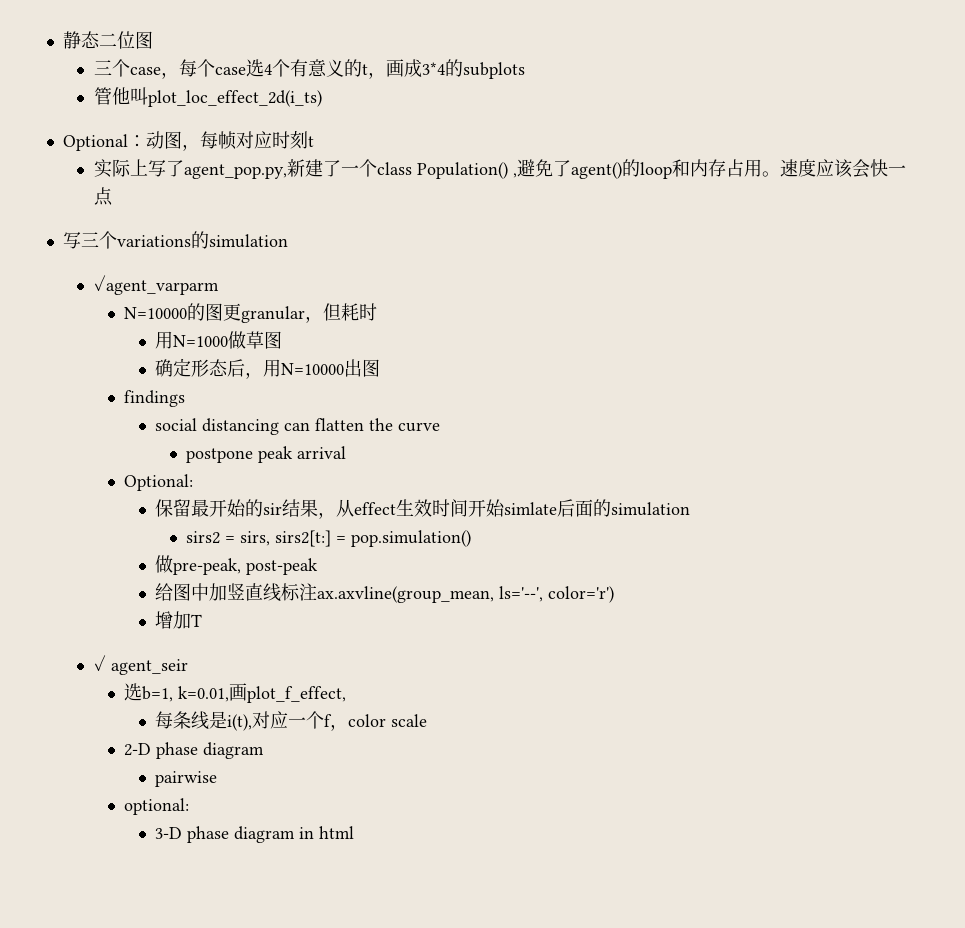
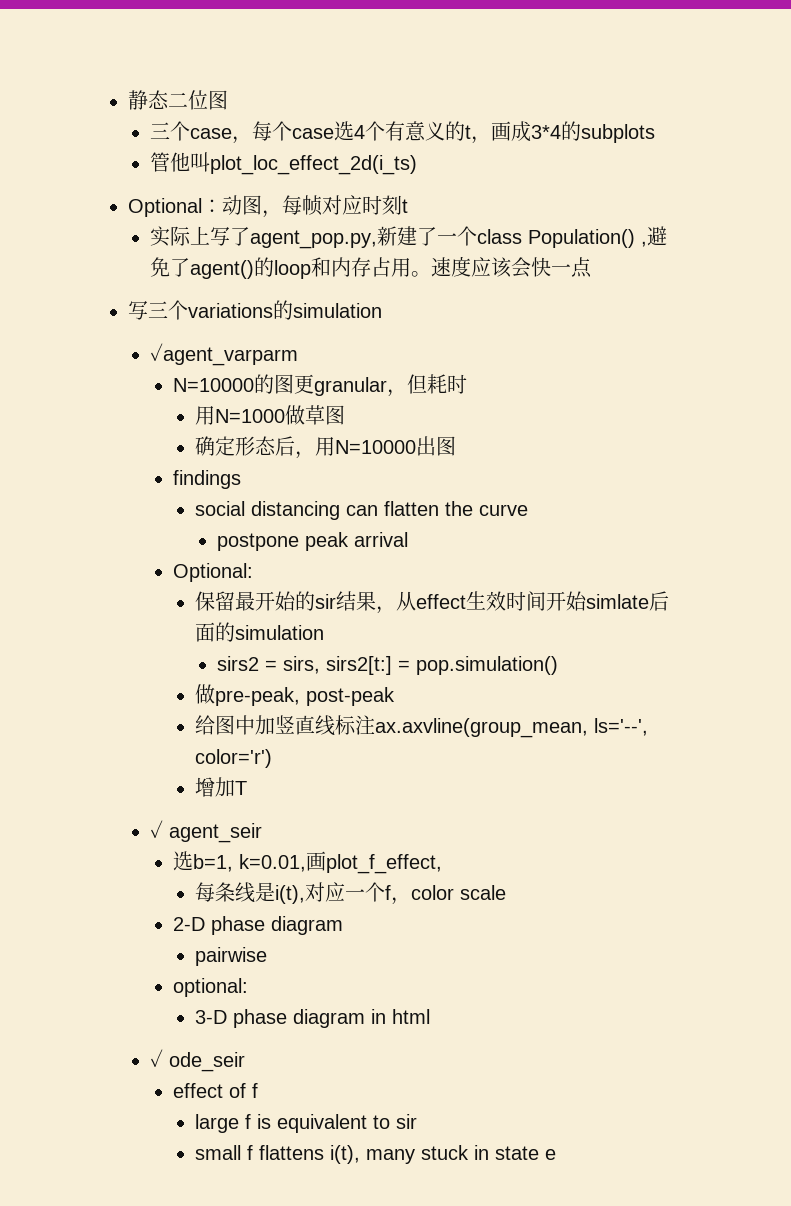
(355, 832) none -> [150,1049,246,1072] [172,1083,258,1098] [194,1114,417,1133] [194,1145,556,1164] // ✓ ode_seir // effect of f // large f is equivalent to sir // small f flattens i(t), many stuck in state e

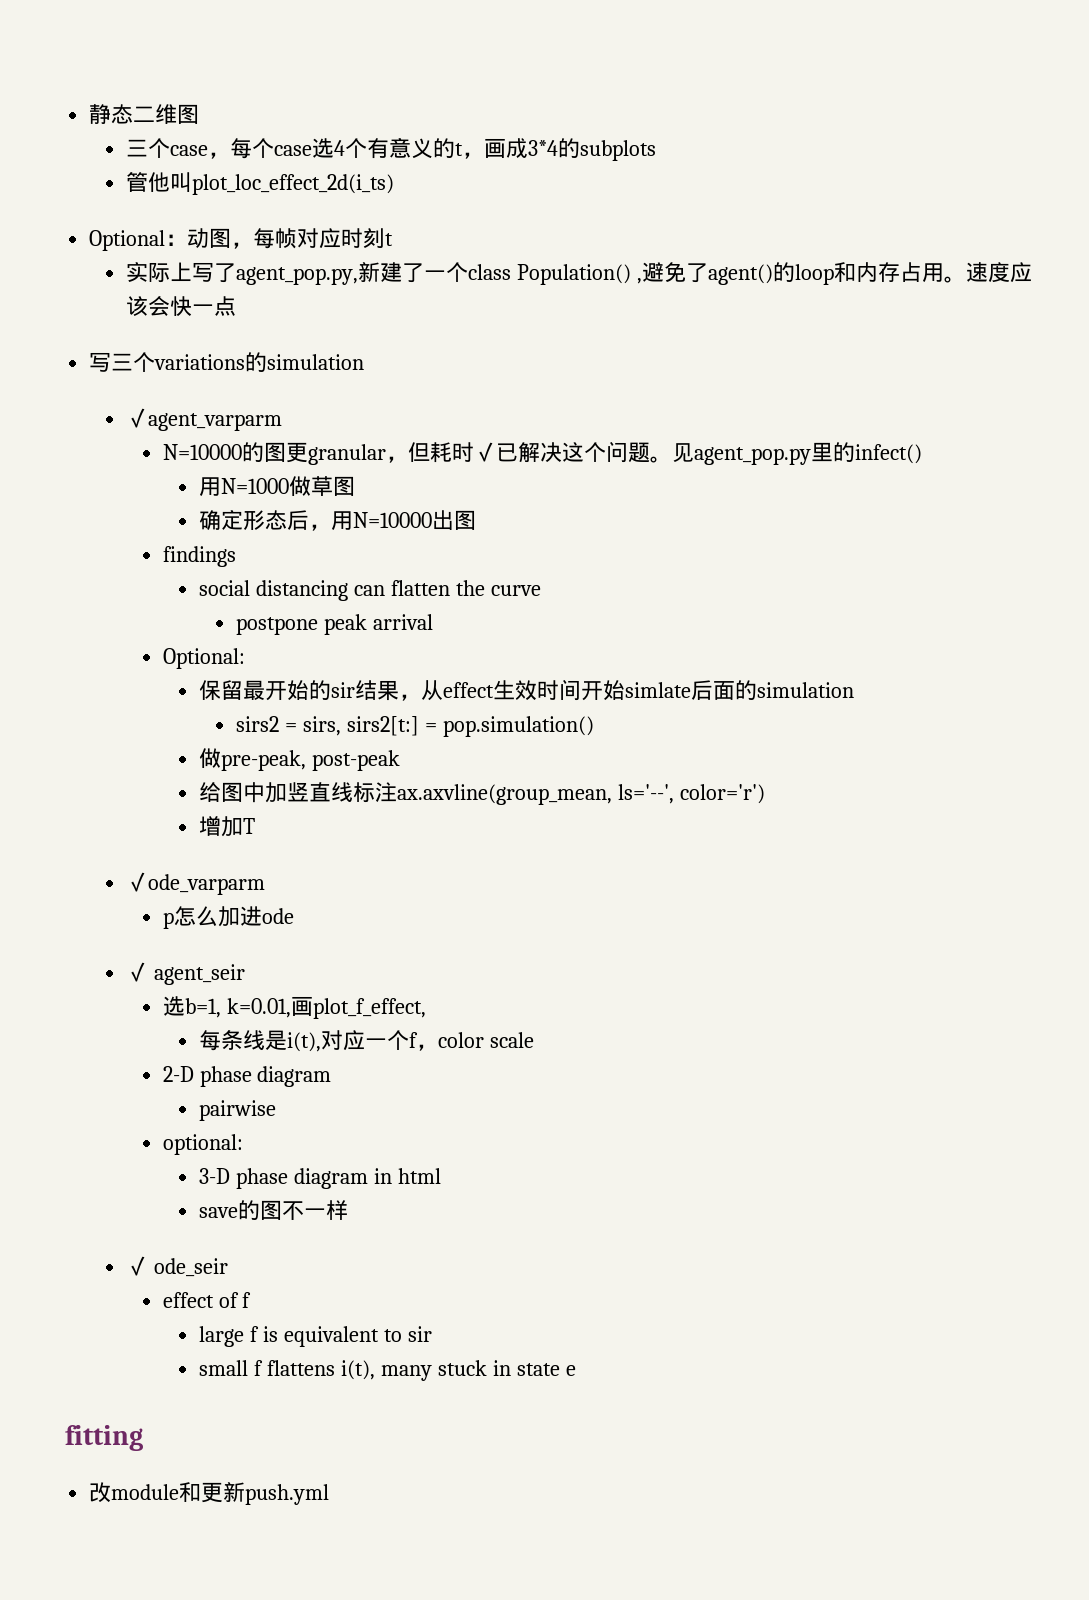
[188,90,208,110] 位 -> [155,104,178,124] 维
(467, 384) none -> [473,441,922,465] ✓已解决这个问题。见agent_pop.py里的infect()
(247, 788) none -> [125,872,265,895] [162,906,294,929] // ✓ode_varparm // p怎么加进ode
(430, 1016) none -> [199,1200,349,1220] // save的图不一样
(556, 1154) none -> [65,1425,143,1451] [89,1482,330,1505] // fitting // 改module和更新push.yml

